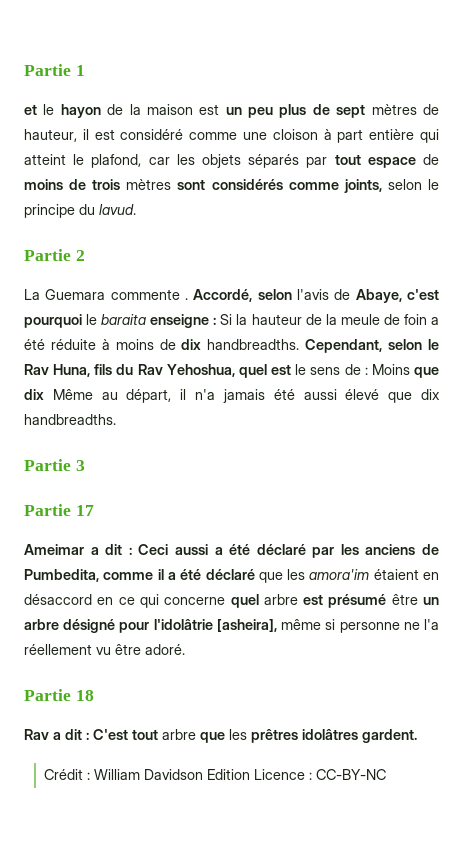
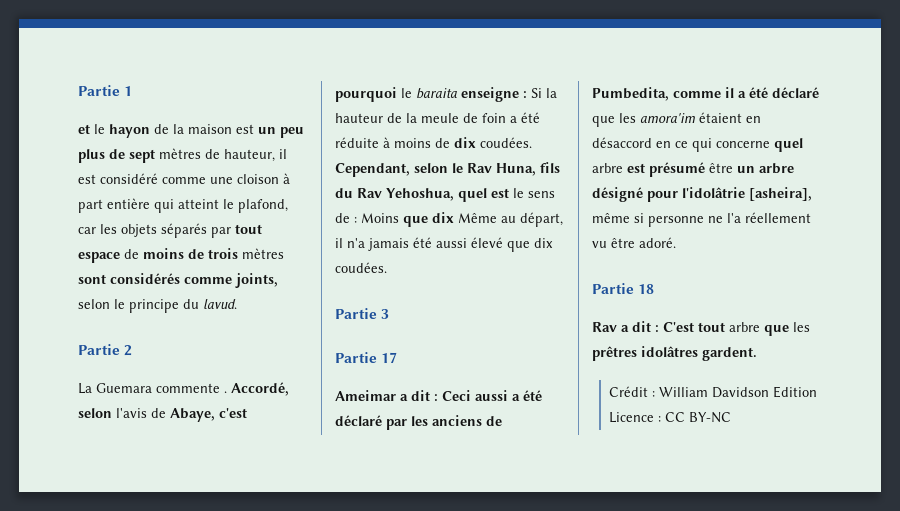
[207,339,300,350] handbreadths. -> [480,137,532,148] coudées.
[24,414,116,425] handbreadths. -> [335,262,387,273] coudées.
[316,769,387,780] CC-BY-NC -> [665,412,732,423] CC BY-NC

